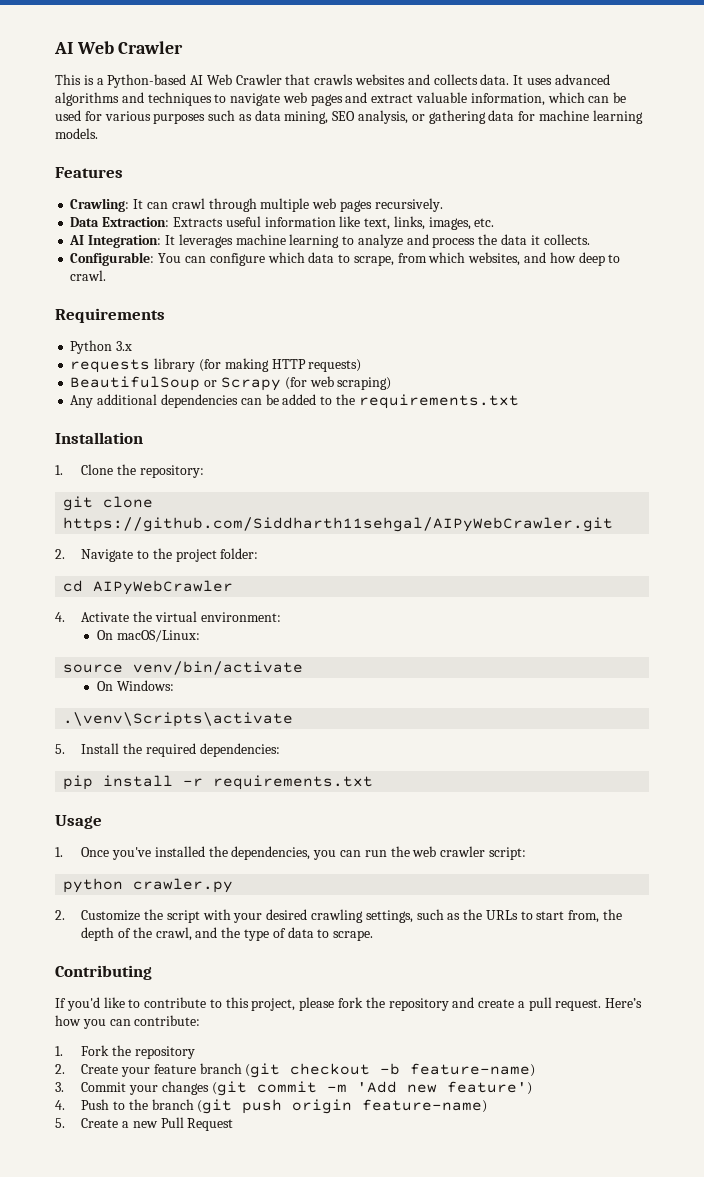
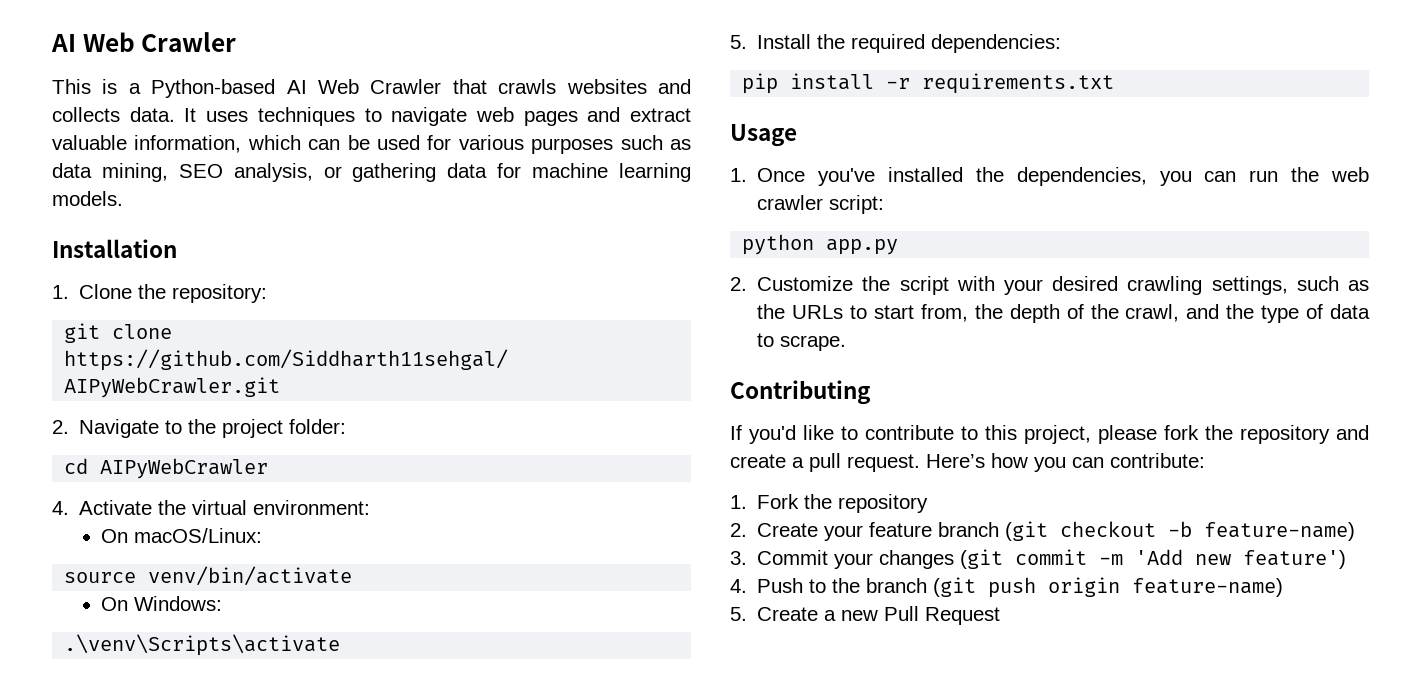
[554,74,610,85] [55,92,144,106] advanced algorithms and -> (249, 116) none
[55,167,123,178] [70,198,443,212] [70,216,495,230] [69,234,590,248] [70,252,621,266] [70,270,107,281] [55,308,165,323] [70,340,133,354] [70,358,362,373] [70,376,392,391] [70,394,519,409] // Features // Crawling: It can crawl through multiple web pages recursively. // Data Extraction: Extracts useful information like text, links, images, etc. // AI Integration: It leverages machine learning to analyze and process the data it collects. // Configurable: You can configure which data to scrape, from which websites, and how deep to crawl. // Requirements // Python 3.x // requests library (for making HTTP requests) // BeautifulSoup or Scrapy (for web scraping) // Any additional dependencies can be added to the requirements.txt -> (123, 198) none
[133,878,234,893] crawler.py -> [826,239,899,255] app.py

